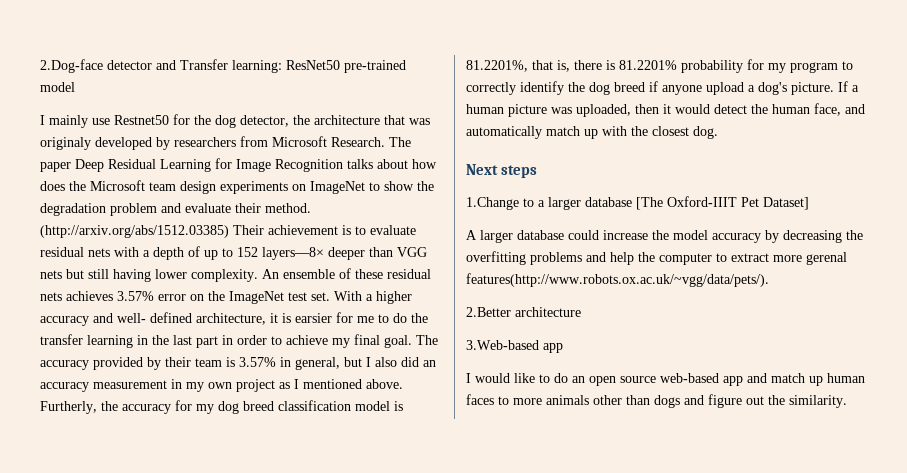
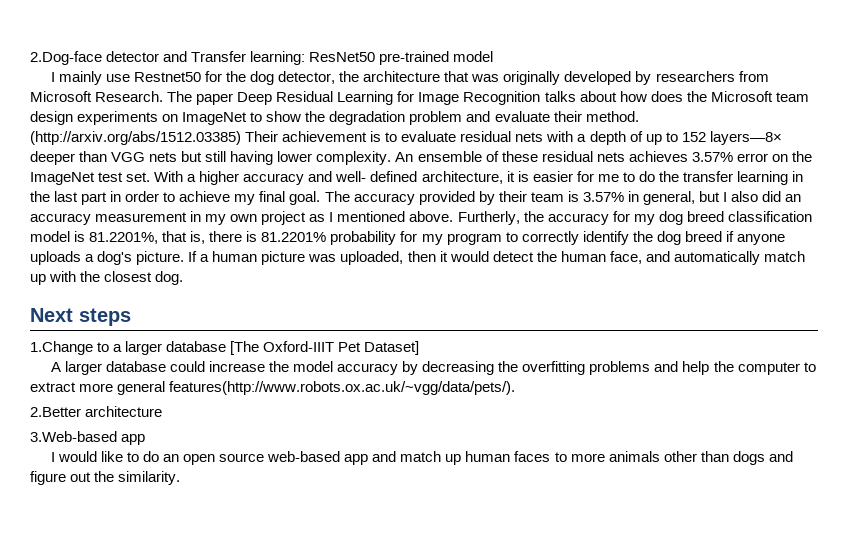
[40,137,91,150] originaly -> [503,71,561,85] originally
[295,313,332,323] earsier -> [532,171,573,182] easier
[706,82,744,95] upload -> [30,251,81,265] uploads
[806,252,847,265] gerenal -> [117,381,166,395] general

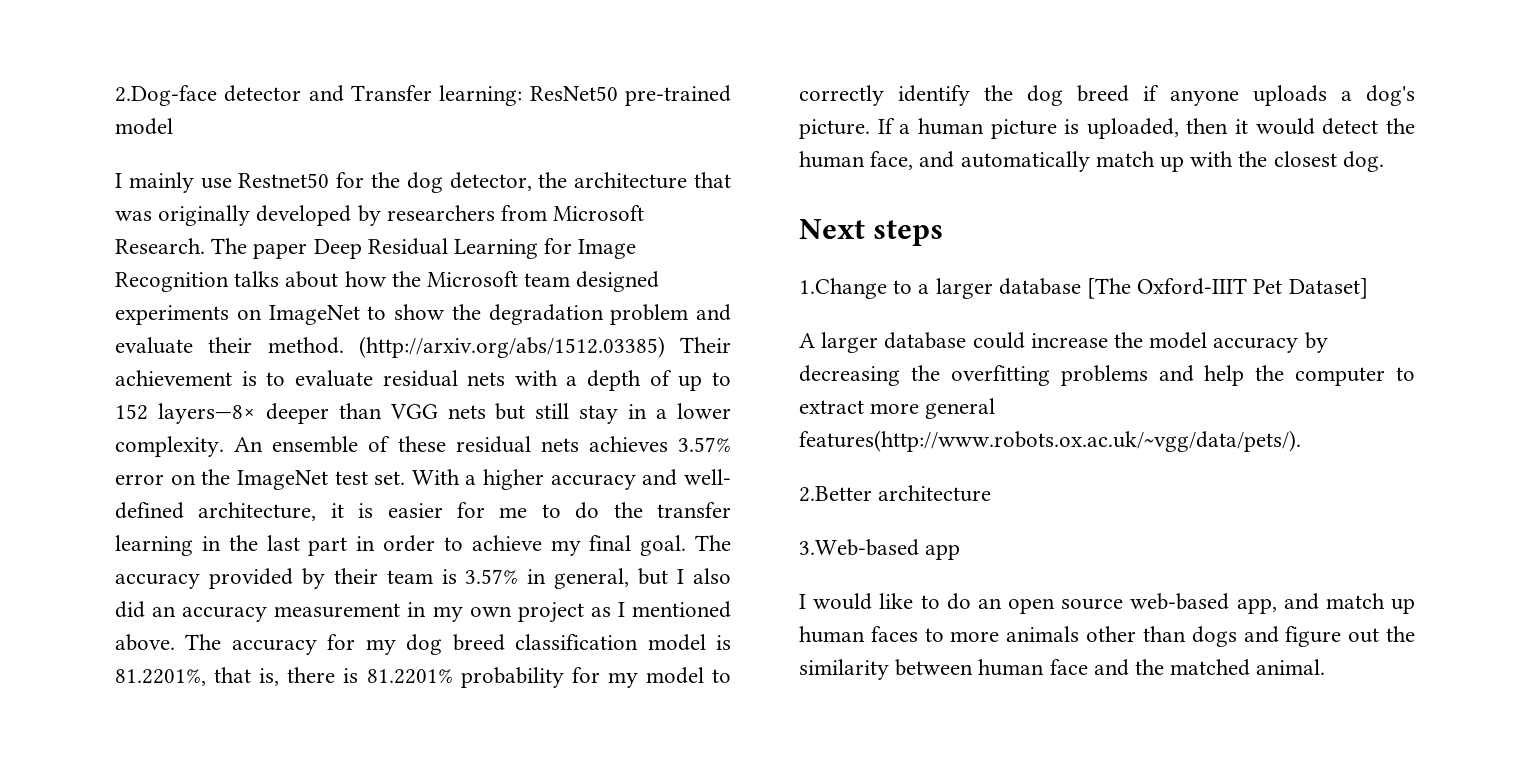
[650,91,683,102] does -> (387, 279) none
[30,111,73,125] design -> [576,271,660,292] designed
[230,151,274,165] having -> [579,404,668,424] stay in a
[457,211,544,225] Furtherly, the -> [185,634,222,650] The
[446,233,502,245] program -> [645,667,704,684] model
[308,254,337,262] was -> [1064,119,1080,134] is
[344,454,369,465] app -> [1236,598,1277,614] app,
[118,471,181,485] similarity. -> [799,659,1326,680] similarity between human face and the matched animal.

